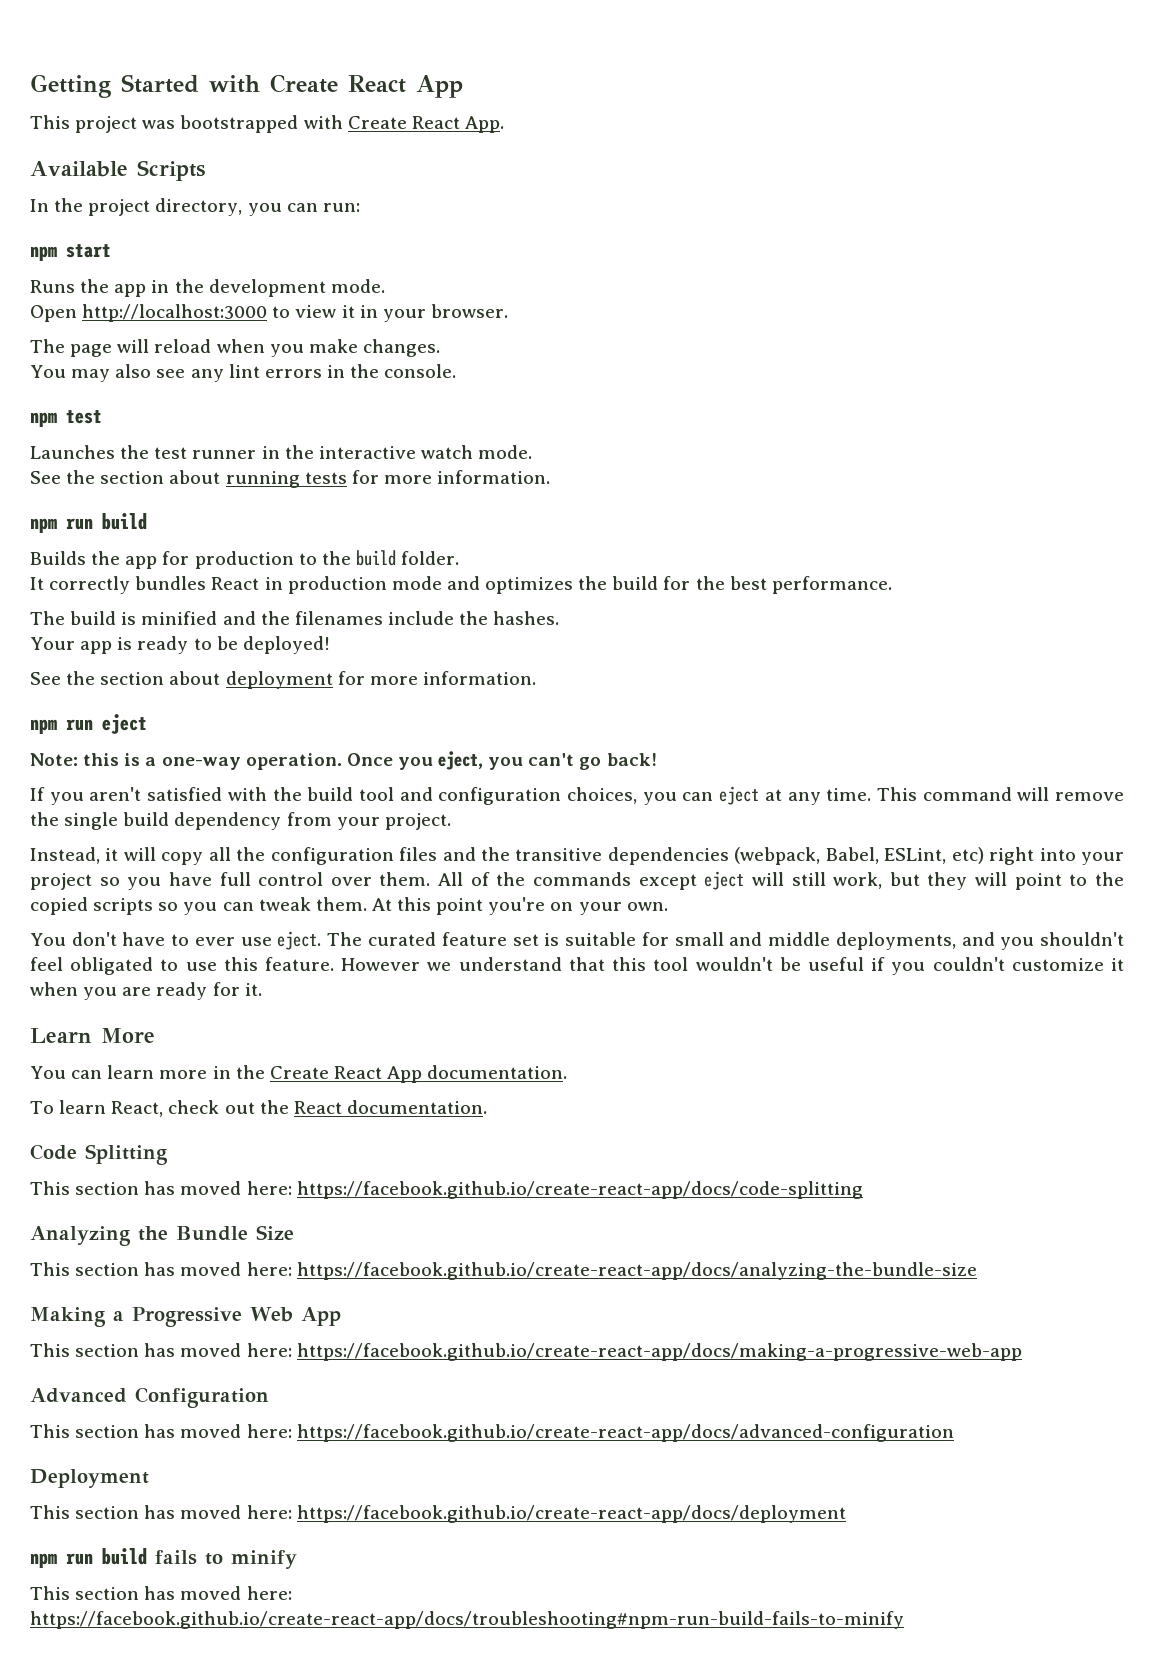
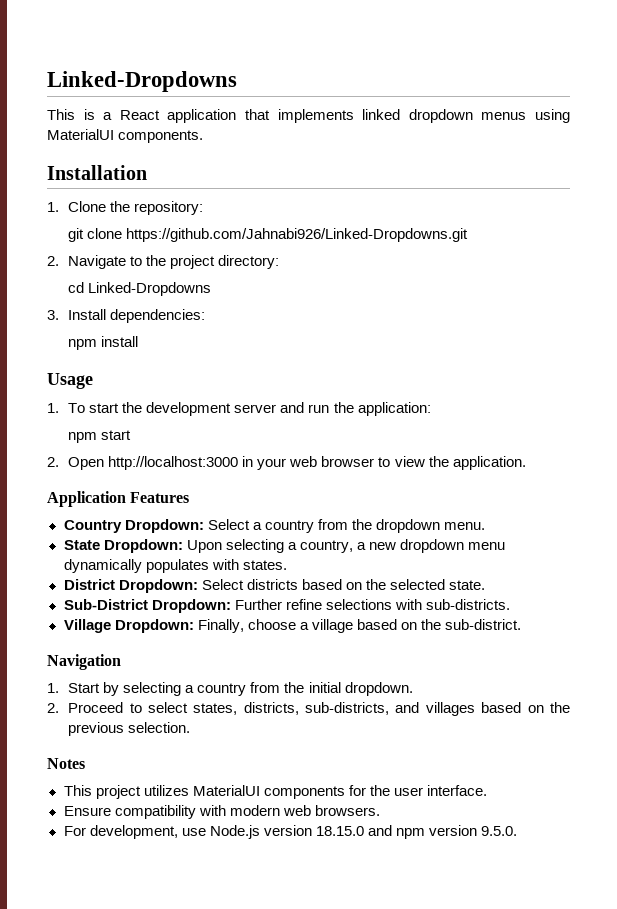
[30,74,463,98] [30,115,504,133] [30,160,205,181] [30,198,360,216] [30,244,111,261] [30,279,385,297] [30,304,508,322] [30,339,440,357] [30,364,457,382] [30,410,102,427] [30,445,533,459] [30,470,551,488] [30,513,147,533] [30,550,460,569] [30,576,892,594] [30,611,560,625] [30,636,330,654] [30,671,536,689] [30,714,147,734] [30,751,657,770] [30,786,1125,805] [30,812,451,830] [30,847,1124,865] [30,871,1124,890] [30,897,668,915] [30,931,1125,950] [30,957,1124,975] [30,982,262,1000] [30,1028,155,1043] [30,1065,568,1083] [30,1100,487,1117] [30,1144,168,1165] [30,1181,863,1199] [30,1225,294,1246] [30,1262,977,1280] [30,1307,341,1327] [30,1343,1022,1361] [30,1387,269,1408] [30,1424,954,1442] [30,1469,149,1488] [30,1505,846,1523] [30,1548,297,1569] [30,1586,292,1600] [30,1611,904,1629] Getting Started with Create React App // This project was bootstrapped with Create React App. // Available Scripts // In the project directory, you can run: // npm start // Runs the app in the development mode. // Open http://localhost:3000 to view it in your browser. // The page will reload when you make changes. // You may also see any lint errors in the console. // npm test // Launches the test runner in the interactive watch mode. // See the section about running tests for more information. // npm run build // Builds the app for production to the build folder. // It correctly bundles React in production mode and optimizes the build for the best performance. // The build is minified and the filenames include the hashes. // Your app is ready to be deployed! // See the section about deployment for more information. // npm run eject // Note: this is a one-way operation. Once you eject, you can't go back! // If you aren't satisfied with the build tool and configuration choices, you can eject at any time. This command will remove the single build dependency from your project. // Instead, it will copy all the configuration files and the transitive dependencies (webpack, Babel, ESLint, etc) right into your project so you have full control over them. All of the commands except eject will still work, but they will point to the copied scripts so you can tweak them. At this point you're on your own. // You don't have to ever use eject. The curated feature set is suitable for small and middle deployments, and you shouldn't feel obligated to use this feature. However we understand that this tool wouldn't be useful if you couldn't customize it when you are ready for it. // Learn More // You can learn more in the Create React App documentation. // To learn React, check out the React documentation. // Code Splitting // This section has moved here: https://facebook.github.io/create-react-app/docs/code-splitting // Analyzing the Bundle Size // This section has moved here: https://facebook.github.io/create-react-app/docs/analyzing-the-bundle-size // Making a Progressive Web App // This section has moved here: https://facebook.github.io/create-react-app/docs/making-a-progressive-web-app // Advanced Configuration // This section has moved here: https://facebook.github.io/create-react-app/docs/advanced-configuration // Deployment // This section has moved here: https://facebook.github.io/create-react-app/docs/deployment // npm run build fails to minify // This section has moved here: https://facebook.github.io/create-react-app/docs/troubleshooting#npm-run-build-fails-to-minify -> [47,71,237,92] [47,109,571,123] [47,129,204,143] [47,165,147,180] [47,201,204,215] [68,228,469,242] [47,255,280,269] [68,282,212,296] [47,309,206,323] [68,336,139,350] [47,373,93,389] [47,402,431,416] [68,430,132,443] [47,456,526,470] [47,491,190,507] [63,519,485,533] [63,539,505,553] [63,559,287,573] [63,579,485,593] [63,599,510,613] [63,619,521,633] [47,654,121,670] [47,682,413,696] [47,702,571,716] [68,722,191,736] [47,758,85,769] [63,785,487,799] [63,805,380,819] [63,825,517,839] Linked-Dropdowns // This is a React application that implements linked dropdown menus using MaterialUI components. // Installation // 1. Clone the repository: // git clone https://github.com/Jahnabi926/Linked-Dropdowns.git // 2. Navigate to the project directory: // cd Linked-Dropdowns // 3. Install dependencies: // npm install // Usage // 1. To start the development server and run the application: // npm start // 2. Open http://localhost:3000 in your web browser to view the application. // Application Features // Country Dropdown: Select a country from the dropdown menu. // State Dropdown: Upon selecting a country, a new dropdown menu dynamically populates with states. // District Dropdown: Select districts based on the selected state. // Sub-District Dropdown: Further refine selections with sub-districts. // Village Dropdown: Finally, choose a village based on the sub-district. // Navigation // 1. Start by selecting a country from the initial dropdown. // 2. Proceed to select states, districts, sub-districts, and villages based on the previous selection. // Notes // This project utilizes MaterialUI components for the user interface. // Ensure compatibility with modern web browsers. // For development, use Node.js version 18.15.0 and npm version 9.5.0.

